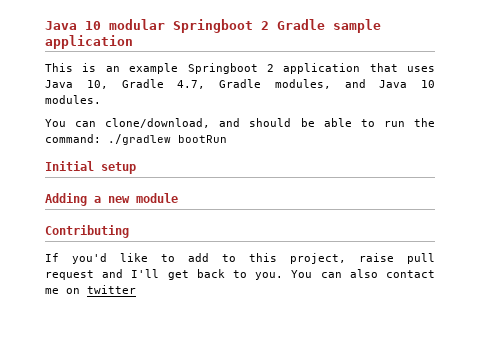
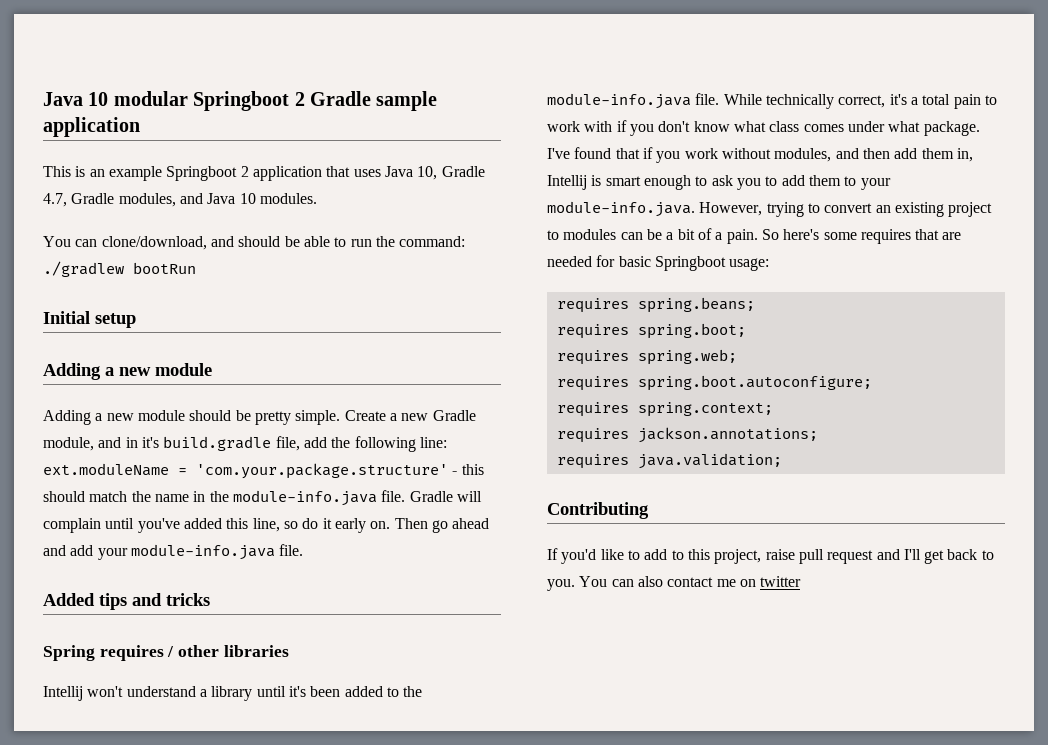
(178, 198) none -> [43,410,476,425] [43,436,447,452] [43,463,484,479] [43,490,482,506] [43,518,490,533] [43,544,304,560] [43,593,210,610] [43,645,289,661] [43,686,423,701] [547,93,997,109] [547,120,980,136] [547,147,973,163] [547,175,891,190] [547,201,993,217] [547,228,962,244] [547,255,770,271] [556,297,755,313] [556,323,746,339] [556,349,737,365] [556,375,872,391] [556,402,773,417] [556,427,818,443] [556,453,782,469] // Adding a new module should be pretty simple. Create a new Gradle module, and in it's build.gradle file, add the following line: ext.moduleName = 'com.your.package.structure' - this should match the name in the module-info.java file. Gradle will complain until you've added this line, so do it early on. Then go ahead and add your module-info.java file. // Added tips and tricks // Spring requires / other libraries // Intellij won't understand a library until it's been added to the module-info.java file. While technically correct, it's a total pain to work with if you don't know what class comes under what package. I've found that if you work without modules, and then add them in, Intellij is smart enough to ask you to add them to your module-info.java. However, trying to convert an existing project to modules can be a bit of a pain. So here's some requires that are needed for basic Springboot usage: // requires spring.beans; // requires spring.boot; // requires spring.web; // requires spring.boot.autoconfigure; // requires spring.context; // requires jackson.annotations; // requires java.validation;

